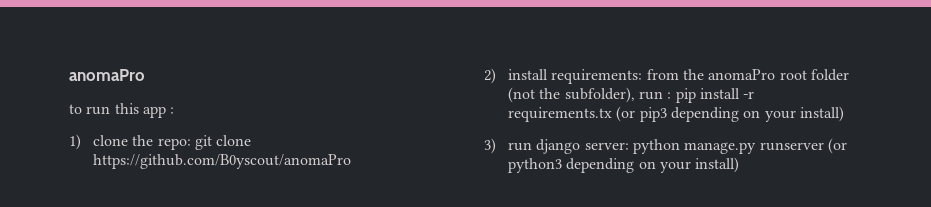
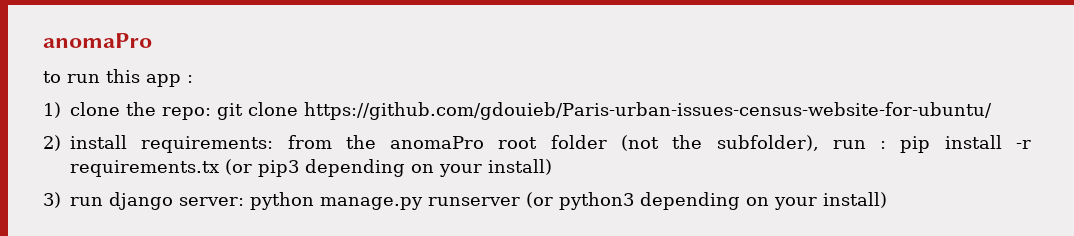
[93,154,352,169] https://github.com/B0yscout/anomaPro -> [304,102,992,120] https://github.com/gdouieb/Paris-urban-issues-census-website-for-ubuntu/

